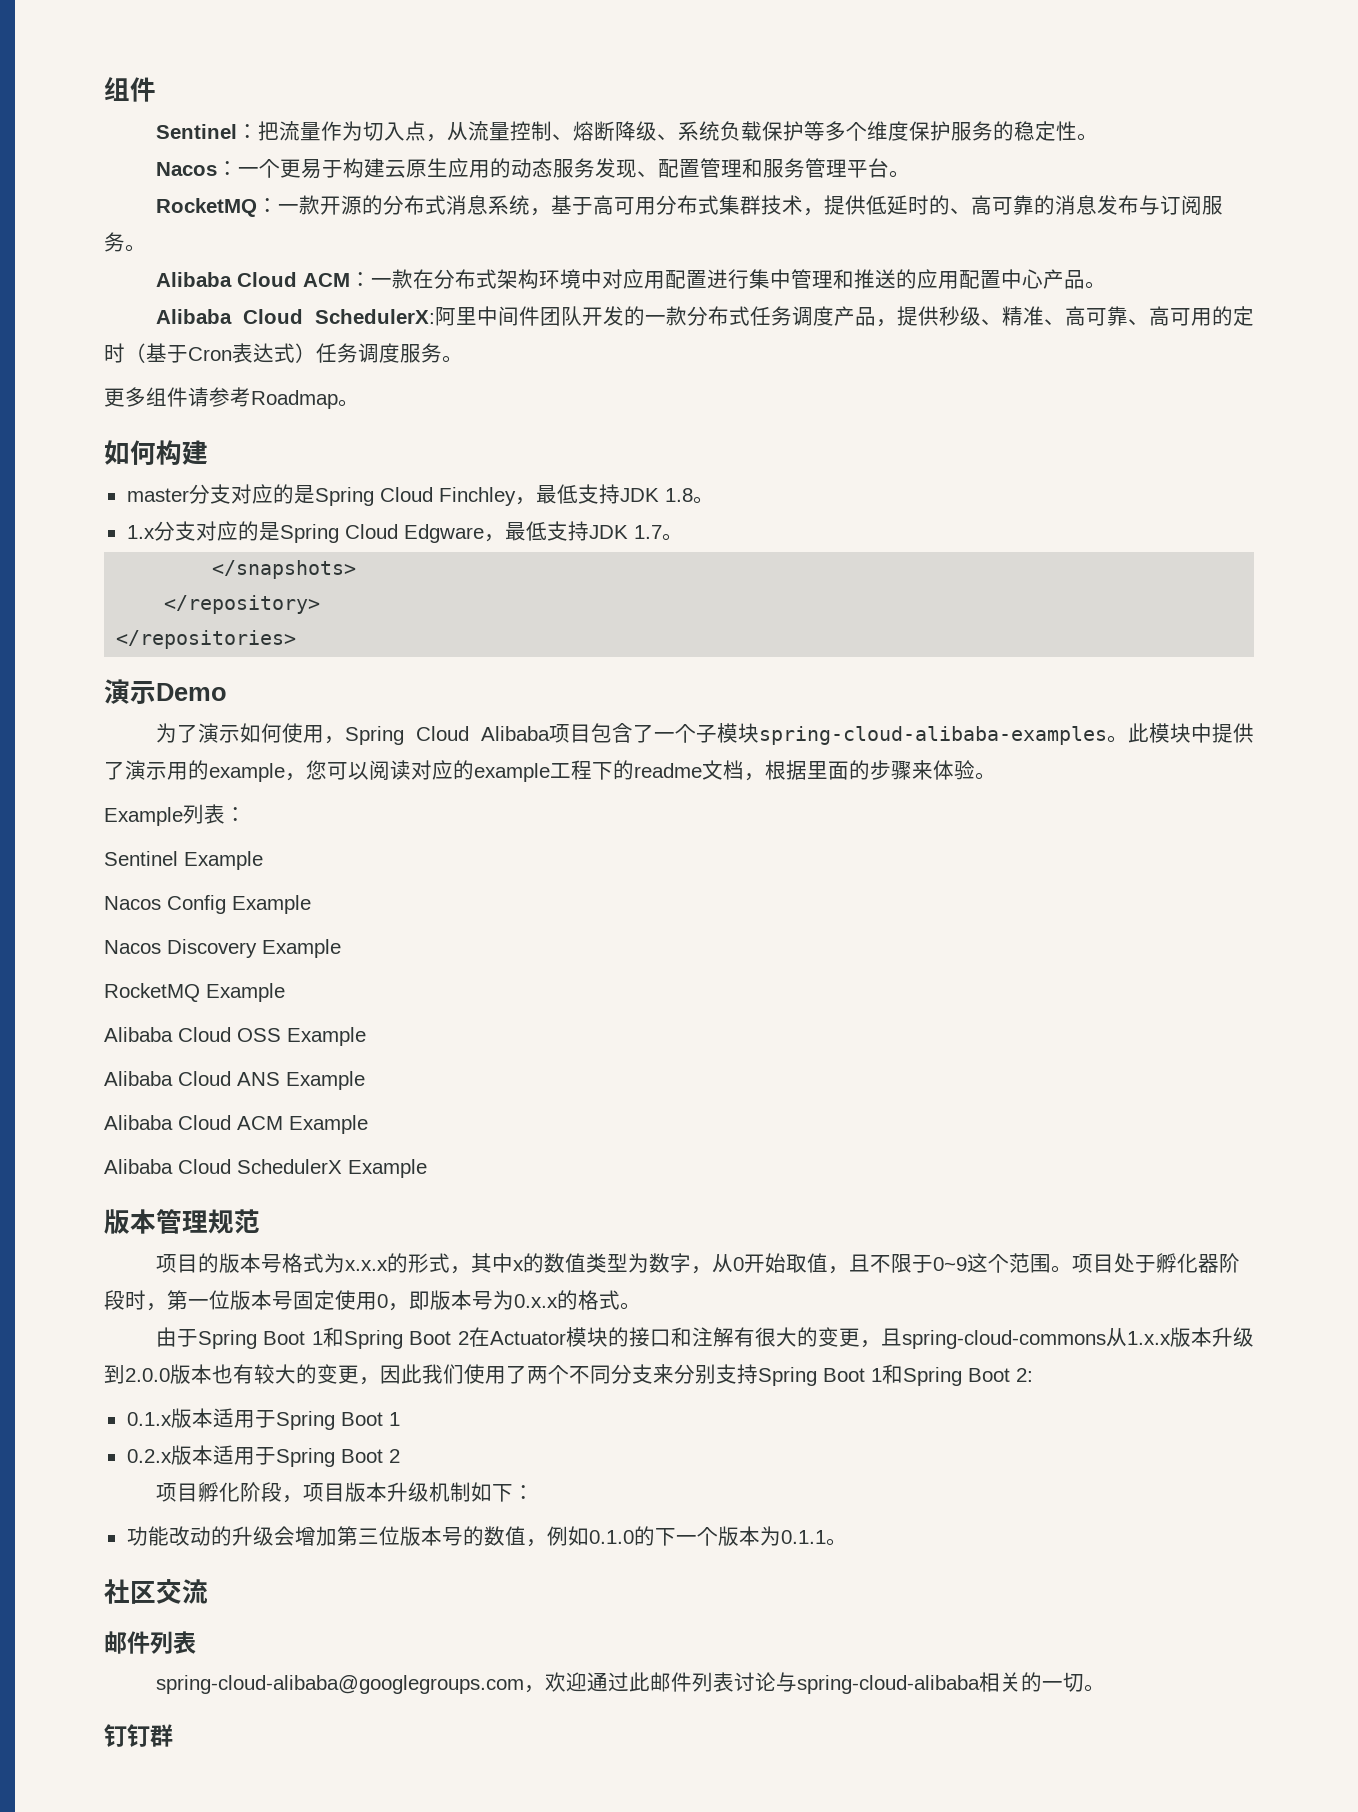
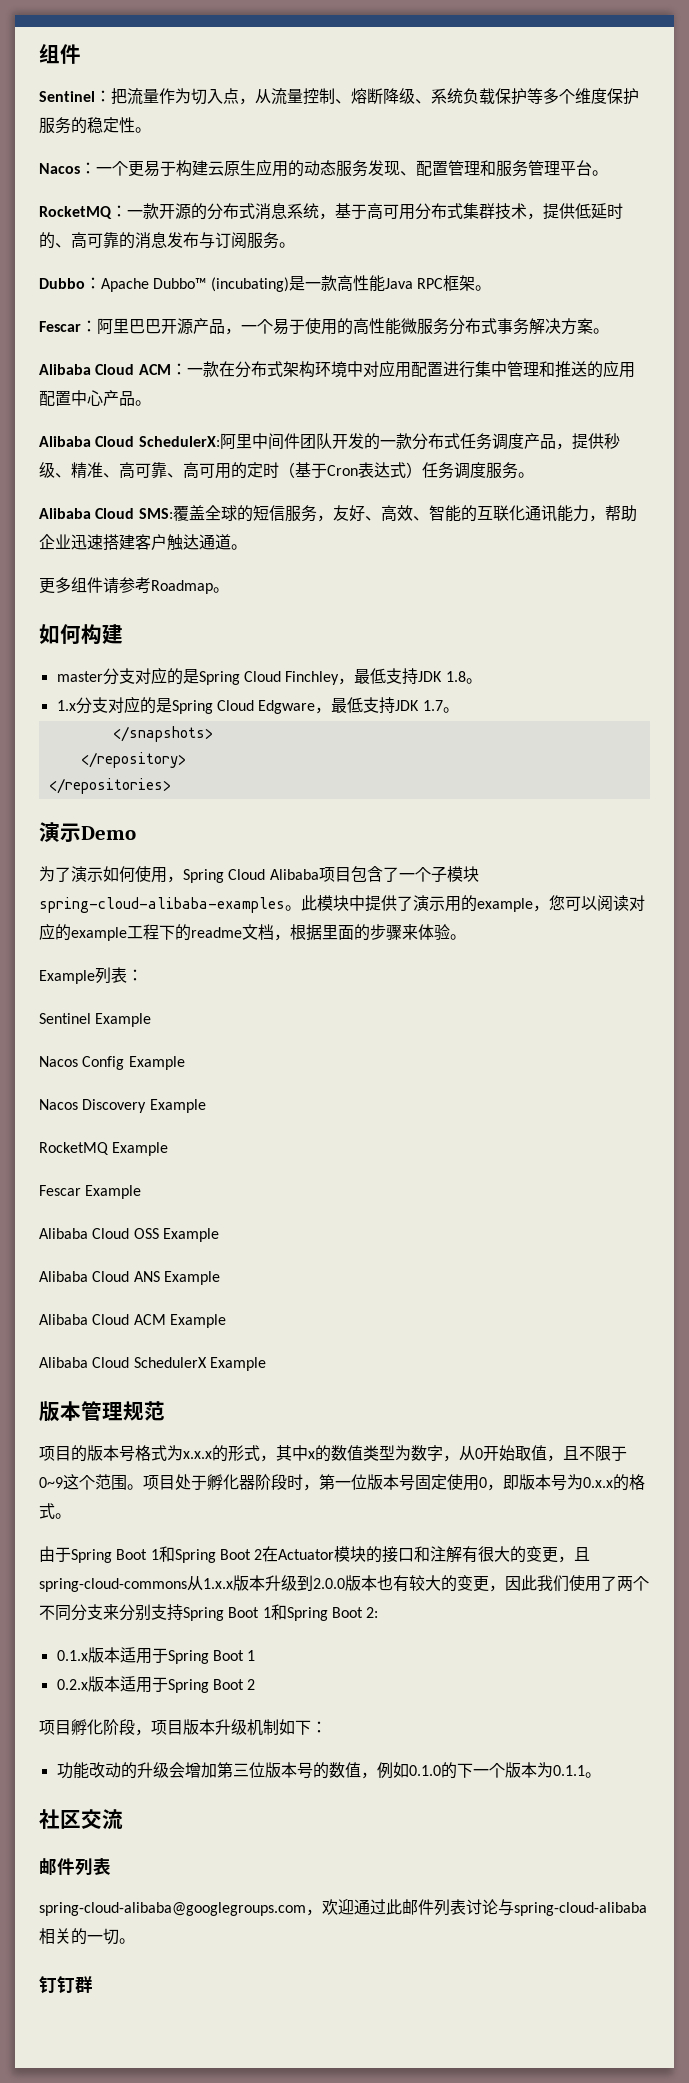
(146, 248) none -> [39,275,491,292] [39,318,609,335] // Dubbo：Apache Dubbo™ (incubating)是一款高性能Java RPC框架。 // Fescar：阿里巴巴开源产品，一个易于使用的高性能微服务分布式事务解决方案。
(463, 359) none -> [39,505,637,522] [39,534,247,551] // Alibaba Cloud SMS:覆盖全球的短信服务，友好、高效、智能的互联化通讯能力，帮助企业迅速搭建客户触达通道。
(285, 992) none -> [39,1185,142,1199] // Fescar Example

